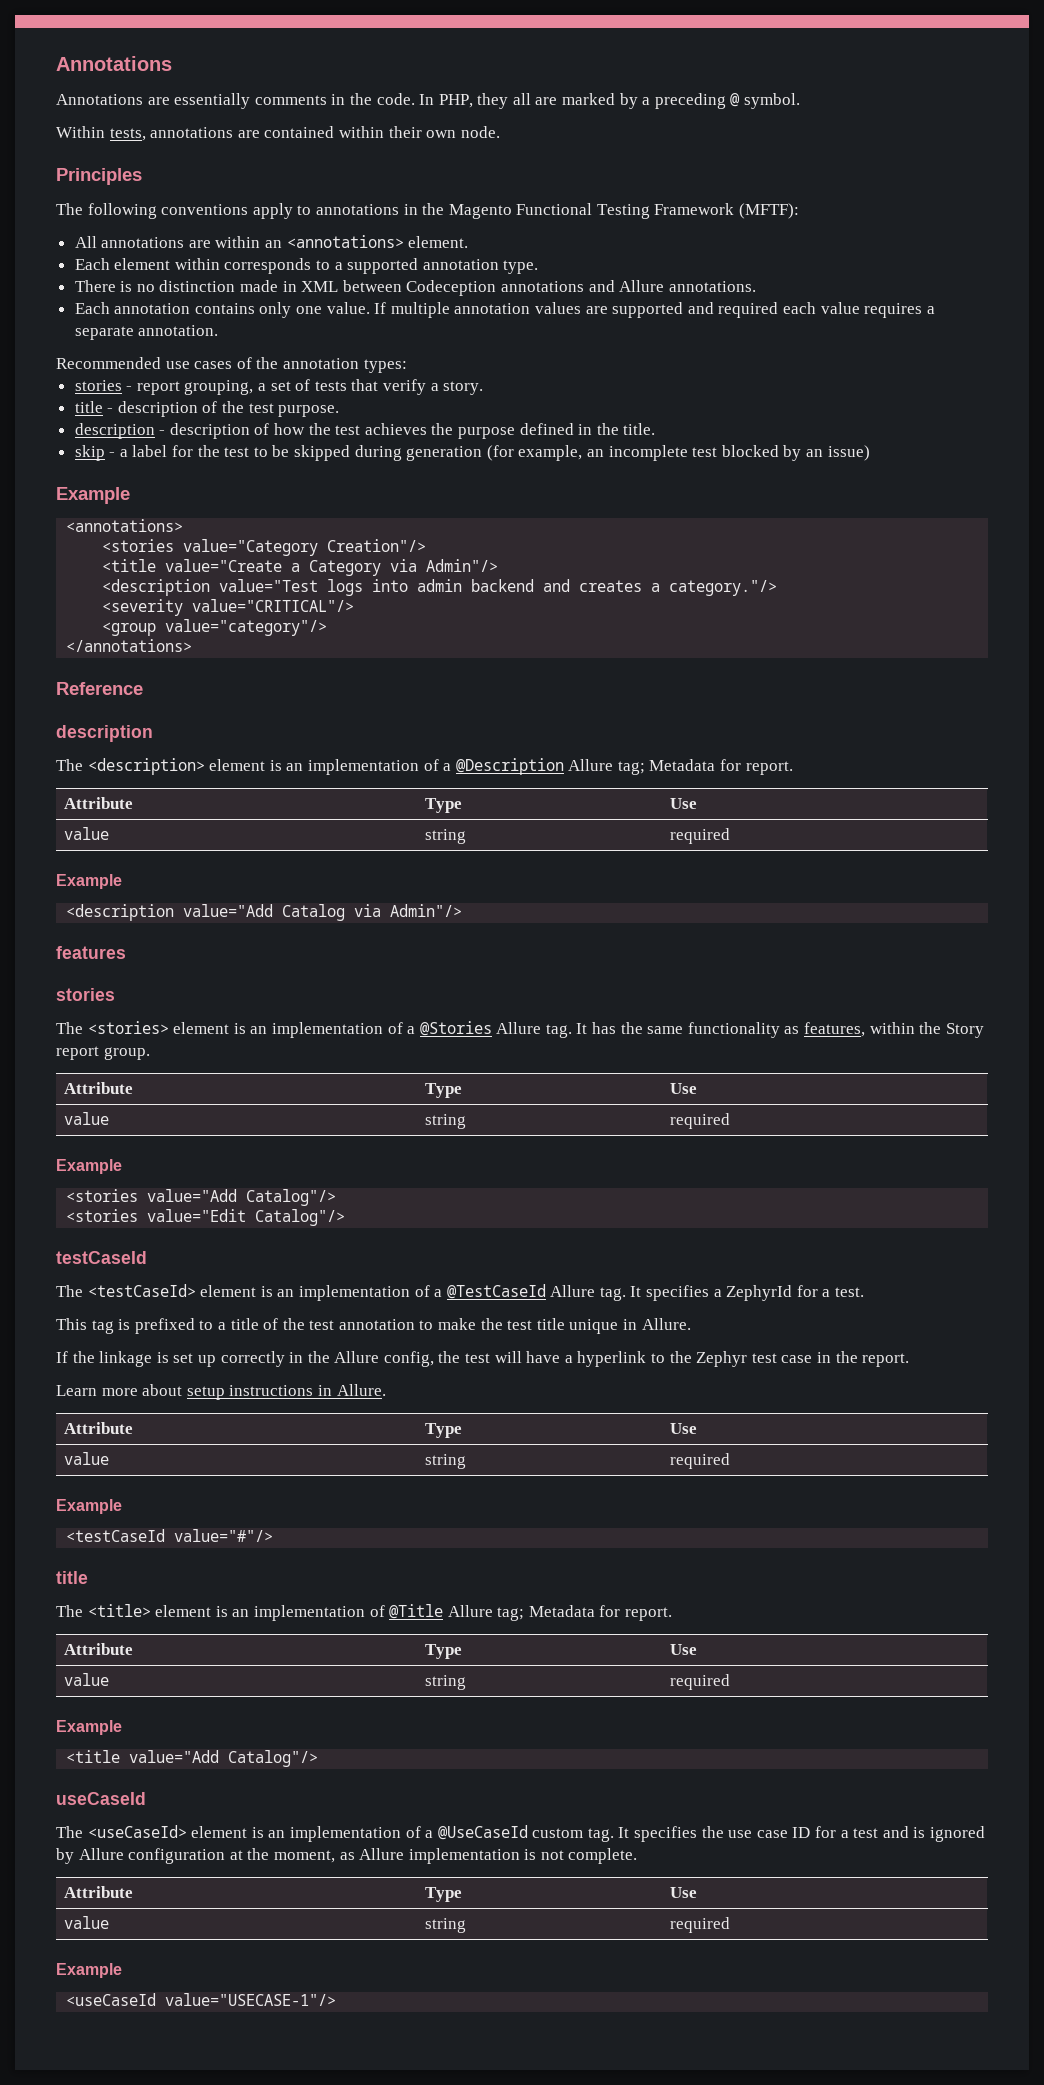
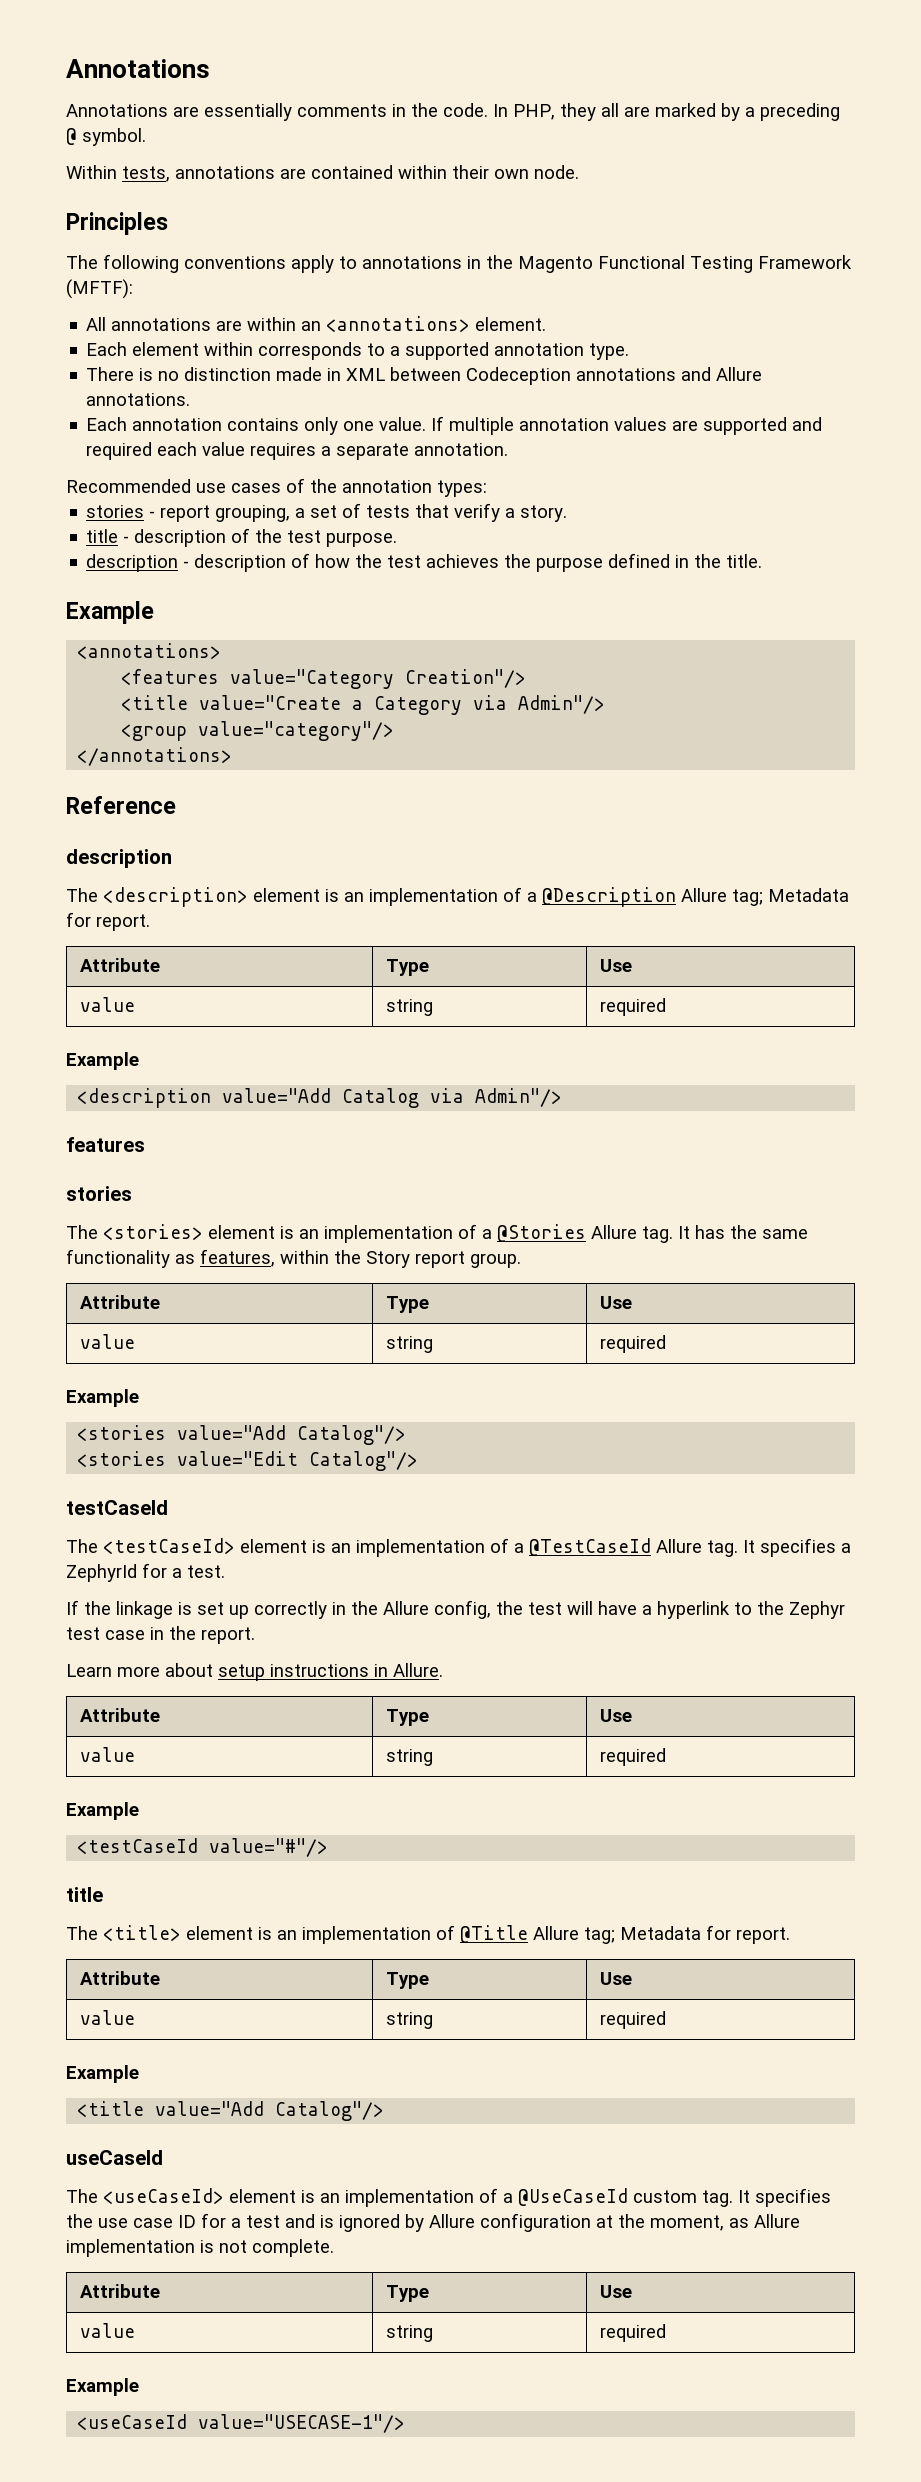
[74,445,870,461] // skip - a label for the test to be skipped during generation (for example, an incomplete test blocked by an issue) -> (763, 561) none
[102,539,175,552] <stories -> [121,669,220,685] <features
[102,579,778,596] [102,599,355,616] // <description value="Test logs into admin backend and creates a category."/> // <severity value="CRITICAL"/> -> (606, 704) none
[56,1318,691,1334] // This tag is prefixed to a title of the test annotation to make the test title unique in Allure. -> (225, 1571) none

